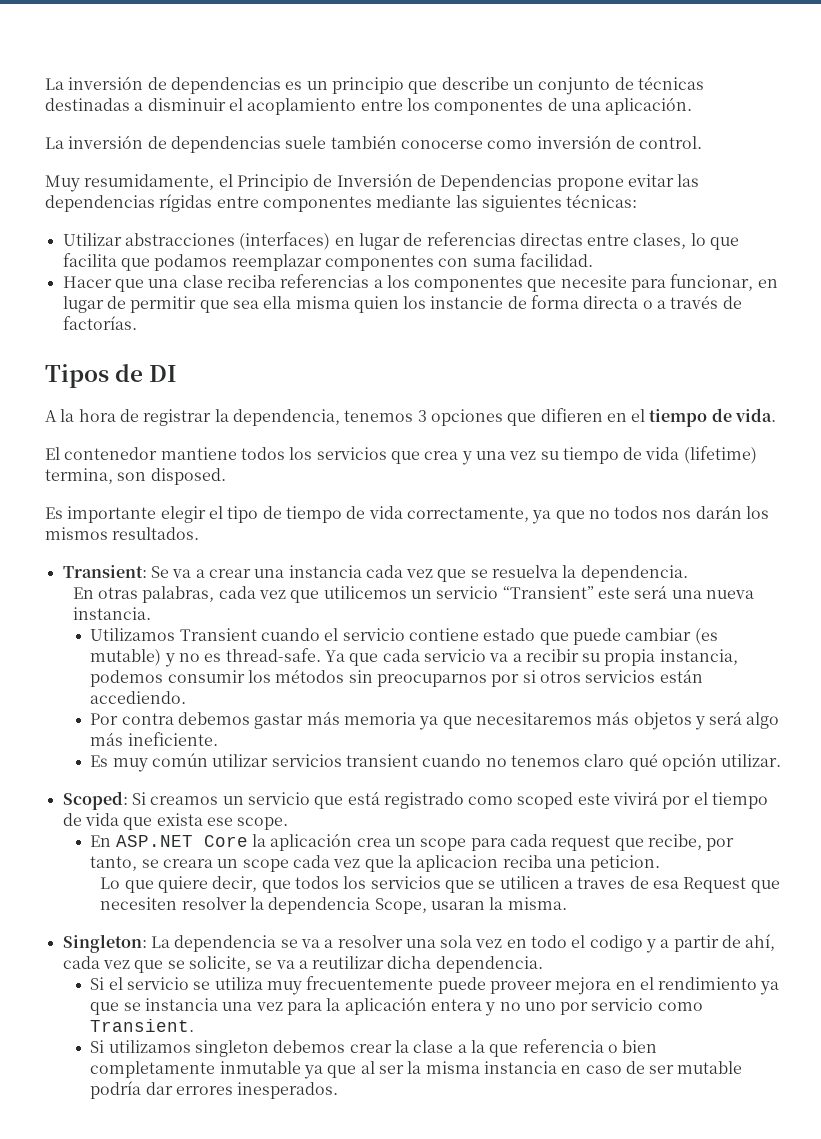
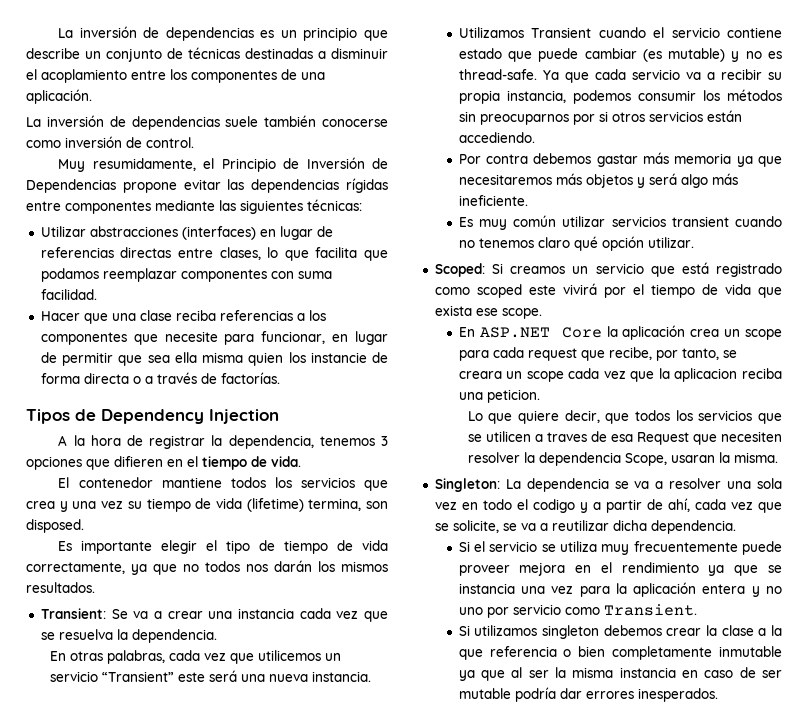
[149,365,178,382] DI -> [101,409,279,424] Dependency Injection

